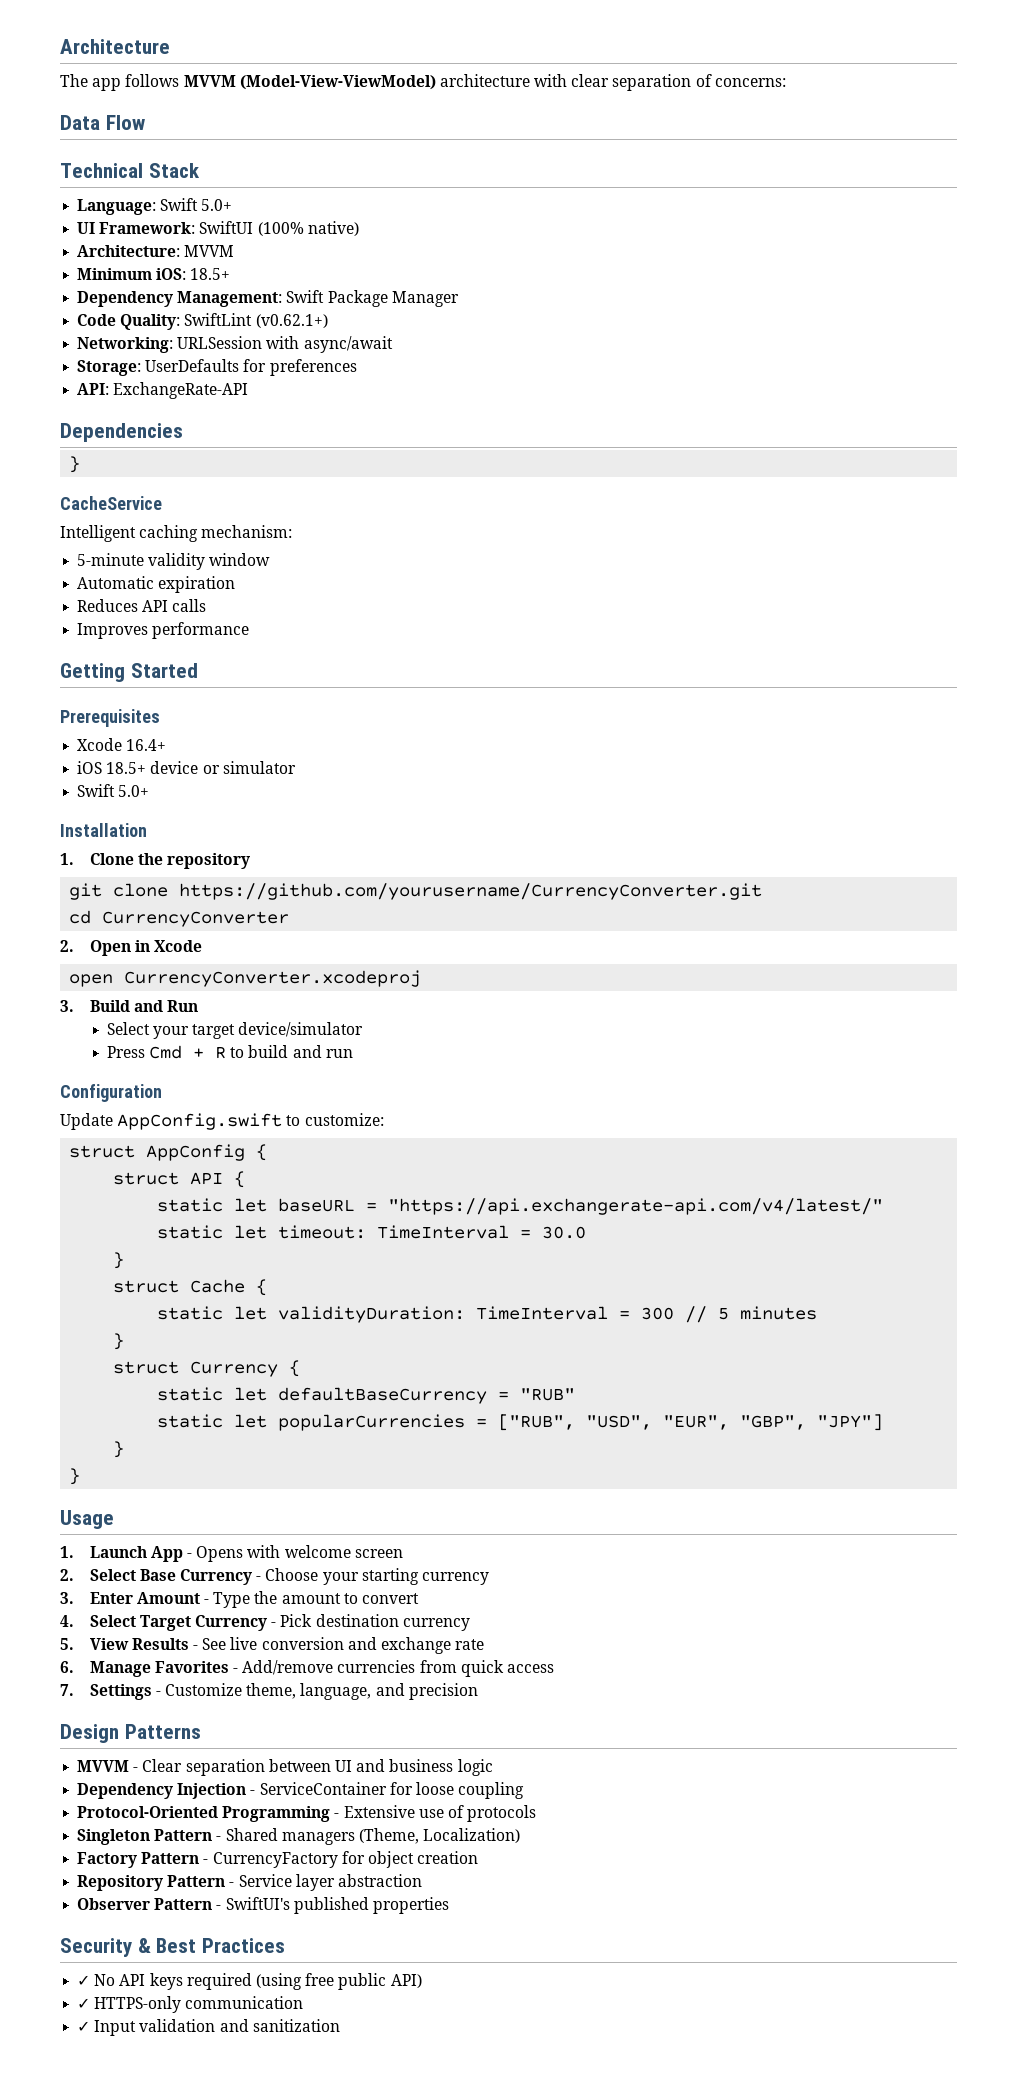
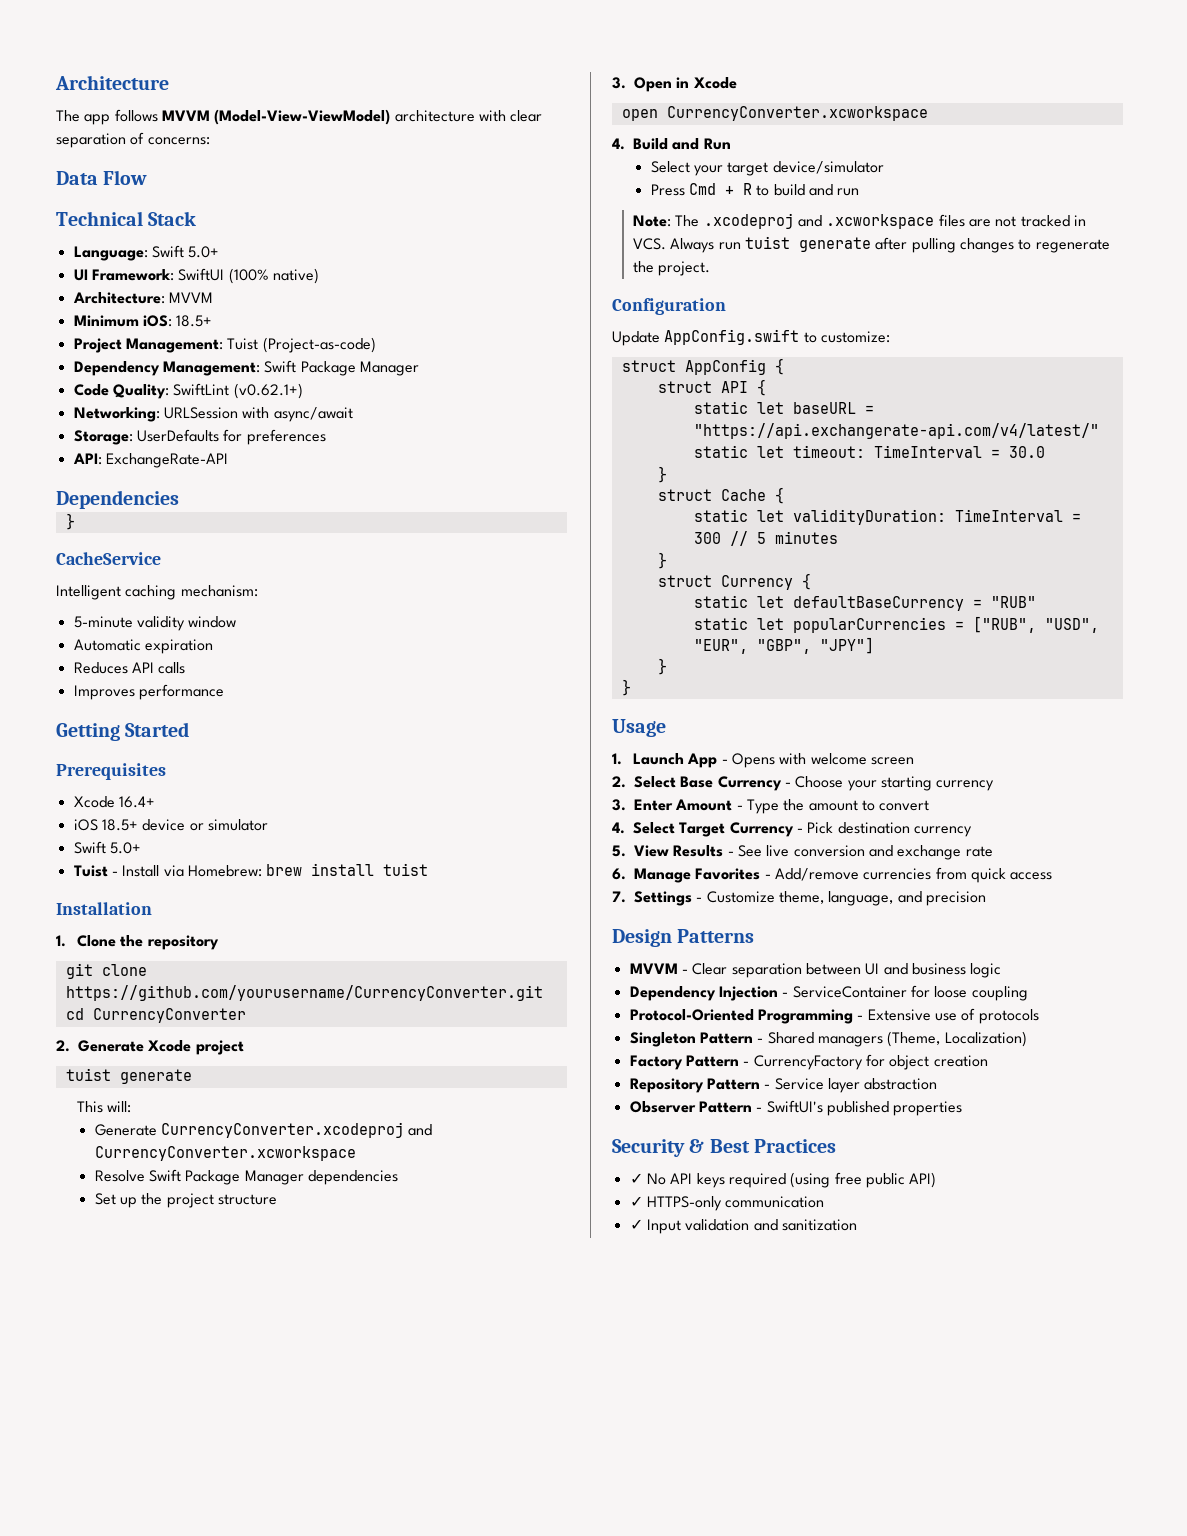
(231, 274) none -> [73,337,376,353] // Project Management: Tuist (Project-as-code)
(150, 791) none -> [73,863,429,877] // Tuist - Install via Homebrew: brew install tuist
(74, 946) none -> [78,1040,244,1055] [65,1068,192,1084] [77,1101,132,1113] [94,1122,433,1138] [94,1146,356,1161] [94,1169,398,1185] [94,1193,277,1208] [612,77,626,89] Generate Xcode project // tuist generate // This will: // Generate CurrencyConverter.xcodeproj and CurrencyConverter.xcworkspace // Resolve Swift Package Manager dependencies // Set up the project structure // 3.
[124,970,422,987] [60,1000,74,1012] CurrencyConverter.xcodeproj // 3. -> [666,106,928,121] [612,138,625,150] CurrencyConverter.xcworkspace // 4.
(353, 1053) none -> [633,213,1086,229] [633,236,1110,253] [633,261,711,276] // Note: The .xcodeproj and .xcworkspace files are not tracked in VCS. Always run tuist generate after pulling changes to regenerate the project.

